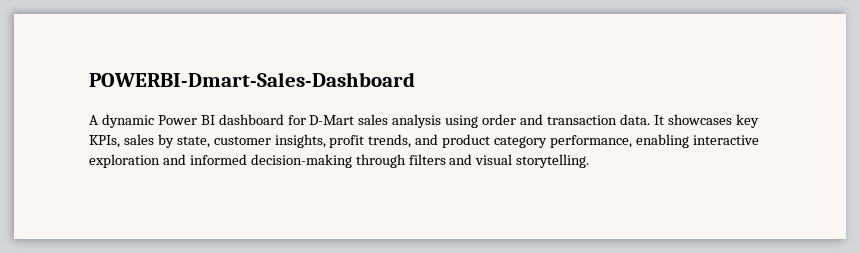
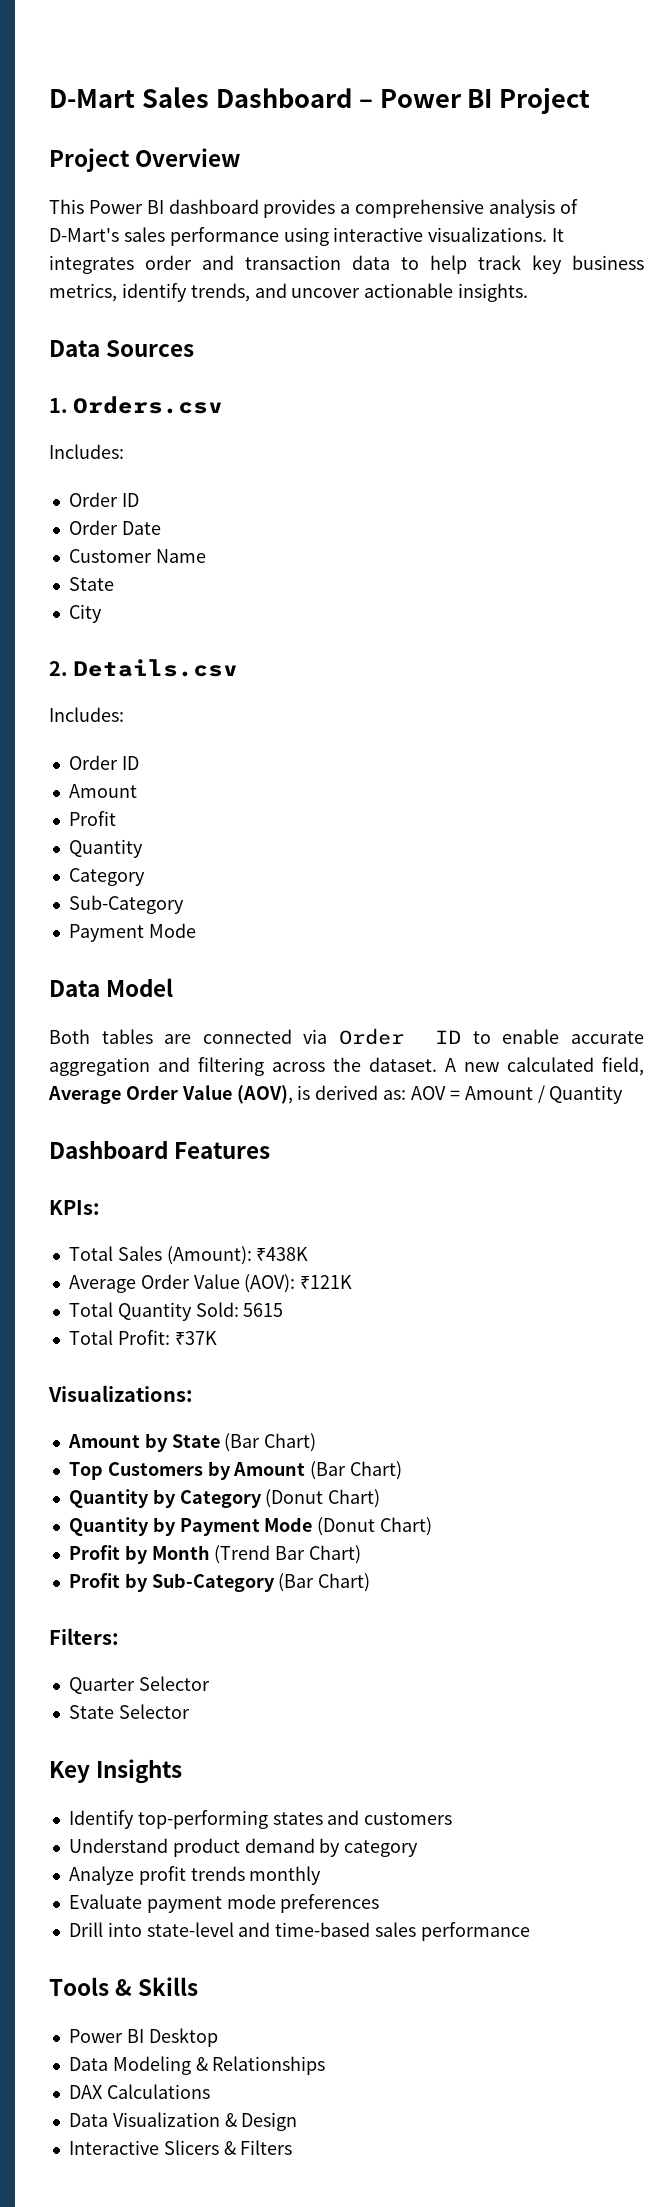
[89,72,415,87] [89,114,759,128] [89,134,759,148] [89,154,590,168] POWERBI-Dmart-Sales-Dashboard // A dynamic Power BI dashboard for D-Mart sales analysis using order and transaction data. It showcases key KPIs, sales by state, customer insights, profit trends, and product category performance, enabling interactive exploration and informed decision-making through filters and visual storytelling. -> [49,87,591,114] [49,148,241,172] [49,199,578,218] [49,227,565,246] [49,255,644,274] [49,283,529,302] [49,340,195,357] [49,396,224,414] [49,444,124,459] [68,492,139,507] [68,520,161,535] [68,549,206,563] [68,577,114,591] [68,604,102,623] [49,659,239,677] [49,707,124,722] [68,755,139,770] [68,784,137,798] [68,811,116,826] [68,839,143,858] [68,868,145,886] [68,895,184,914] [68,923,196,942] [49,978,174,997] [49,1028,644,1045] [49,1057,644,1076] [48,1085,624,1104] [49,1140,271,1159] [49,1200,100,1215] [68,1246,309,1265] [68,1274,353,1293] [68,1302,284,1321] [68,1330,217,1345] [48,1385,193,1402] [67,1433,317,1452] [68,1461,403,1480] [68,1489,381,1508] [68,1517,433,1536] [68,1545,362,1564] [68,1573,371,1592] [49,1628,119,1645] [68,1676,210,1694] [68,1704,190,1719] [49,1759,183,1784] [68,1810,453,1829] [68,1838,419,1857] [68,1866,322,1885] [68,1894,380,1913] [68,1922,530,1941] [49,1977,199,1996] [68,2028,218,2047] [68,2056,326,2075] [68,2084,210,2099] [68,2112,298,2131] [68,2140,293,2155] D-Mart Sales Dashboard – Power BI Project // Project Overview // This Power BI dashboard provides a comprehensive analysis of D-Mart's sales performance using interactive visualizations. It integrates order and transaction data to help track key business metrics, identify trends, and uncover actionable insights. // Data Sources // 1. Orders.csv // Includes: // Order ID // Order Date // Customer Name // State // City // 2. Details.csv // Includes: // Order ID // Amount // Profit // Quantity // Category // Sub-Category // Payment Mode // Data Model // Both tables are connected via Order ID to enable accurate aggregation and filtering across the dataset. A new calculated field, Average Order Value (AOV), is derived as: AOV = Amount / Quantity // Dashboard Features // KPIs: // Total Sales (Amount): ₹438K // Average Order Value (AOV): ₹121K // Total Quantity Sold: 5615 // Total Profit: ₹37K // Visualizations: // Amount by State (Bar Chart) // Top Customers by Amount (Bar Chart) // Quantity by Category (Donut Chart) // Quantity by Payment Mode (Donut Chart) // Profit by Month (Trend Bar Chart) // Profit by Sub-Category (Bar Chart) // Filters: // Quarter Selector // State Selector // Key Insights // Identify top-performing states and customers // Understand product demand by category // Analyze profit trends monthly // Evaluate payment mode preferences // Drill into state-level and time-based sales performance // Tools & Skills // Power BI Desktop // Data Modeling & Relationships // DAX Calculations // Data Visualization & Design // Interactive Slicers & Filters

